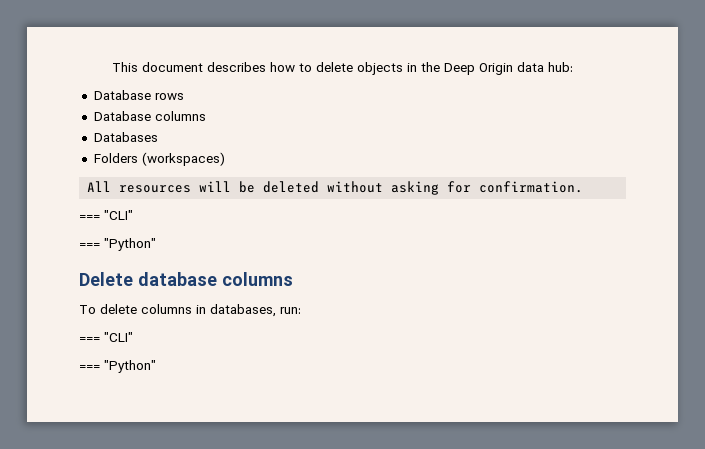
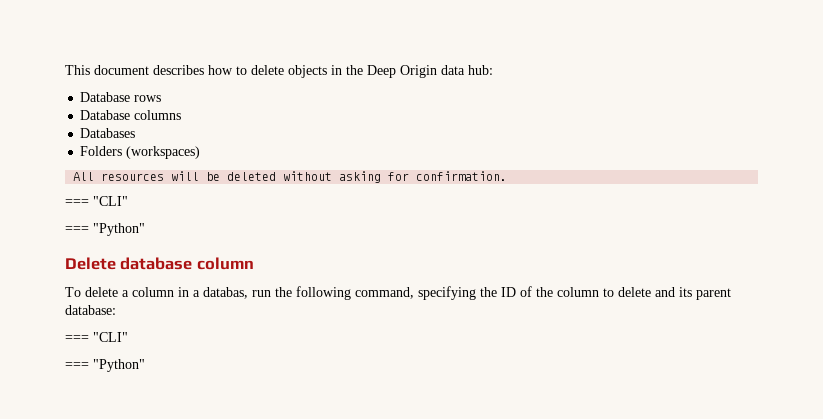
[222,272,293,286] columns -> [196,257,254,270] column
[141,304,301,317] columns in databases, run: -> [122,286,731,300] [65,305,116,315] a column in a databas, run the following command, specifying the ID of the column to delete and its parent database:

